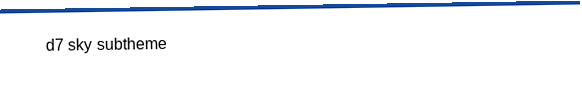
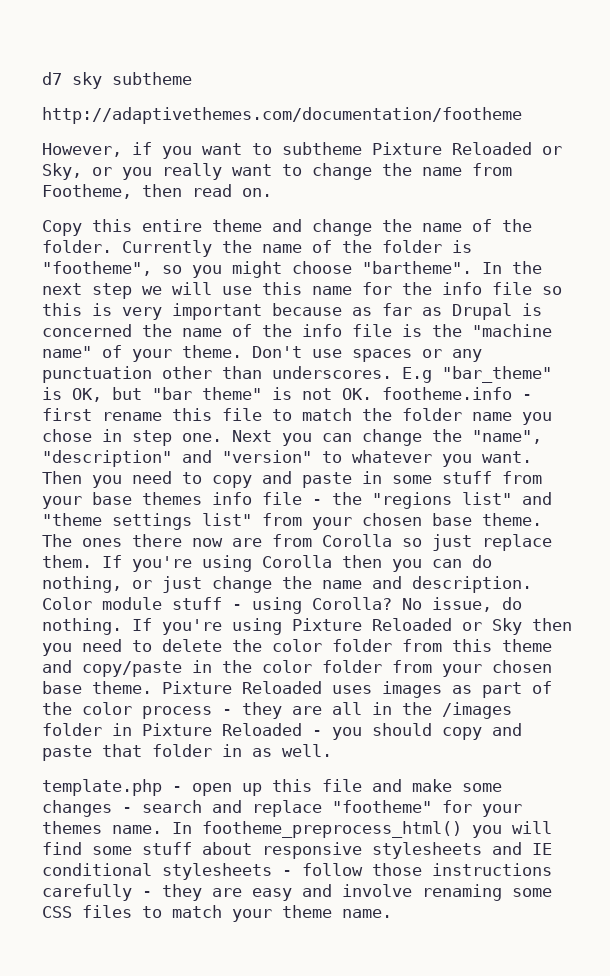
(167, 43) none -> [42,107,522,124] [42,142,562,159] [42,163,512,180] [42,184,272,199] [42,219,532,236] [42,240,472,257] [42,261,542,278] [42,282,562,299] [42,303,542,320] [42,324,552,337] [42,345,482,362] [42,366,552,383] [42,387,532,402] [42,408,552,425] [42,429,542,446] [42,450,532,467] [42,471,542,488] [42,492,552,509] [42,513,542,530] [42,534,552,551] [42,555,492,572] [42,576,532,593] [42,597,522,614] [42,618,572,635] [42,639,552,656] [42,660,552,677] [42,681,552,698] [42,702,512,719] [42,723,522,740] [42,744,332,761] [42,779,502,796] [42,800,522,817] [42,821,552,838] [42,842,552,859] [42,863,552,880] [42,884,552,901] [42,905,392,922] // http://adaptivethemes.com/documentation/footheme // However, if you want to subtheme Pixture Reloaded or Sky, or you really want to change the name from Footheme, then read on. // Copy this entire theme and change the name of the folder. Currently the name of the folder is "footheme", so you might choose "bartheme". In the next step we will use this name for the info file so this is very important because as far as Drupal is concerned the name of the info file is the "machine name" of your theme. Don't use spaces or any punctuation other than underscores. E.g "bar_theme" is OK, but "bar theme" is not OK. footheme.info - first rename this file to match the folder name you chose in step one. Next you can change the "name", "description" and "version" to whatever you want. Then you need to copy and paste in some stuff from your base themes info file - the "regions list" and "theme settings list" from your chosen base theme. The ones there now are from Corolla so just replace them. If you're using Corolla then you can do nothing, or just change the name and description. Color module stuff - using Corolla? No issue, do nothing. If you're using Pixture Reloaded or Sky then you need to delete the color folder from this theme and copy/paste in the color folder from your chosen base theme. Pixture Reloaded uses images as part of the color process - they are all in the /images folder in Pixture Reloaded - you should copy and paste that folder in as well. // template.php - open up this file and make some changes - search and replace "footheme" for your themes name. In footheme_preprocess_html() you will find some stuff about responsive stylesheets and IE conditional stylesheets - follow those instructions carefully - they are easy and involve renaming some CSS files to match your theme name.

